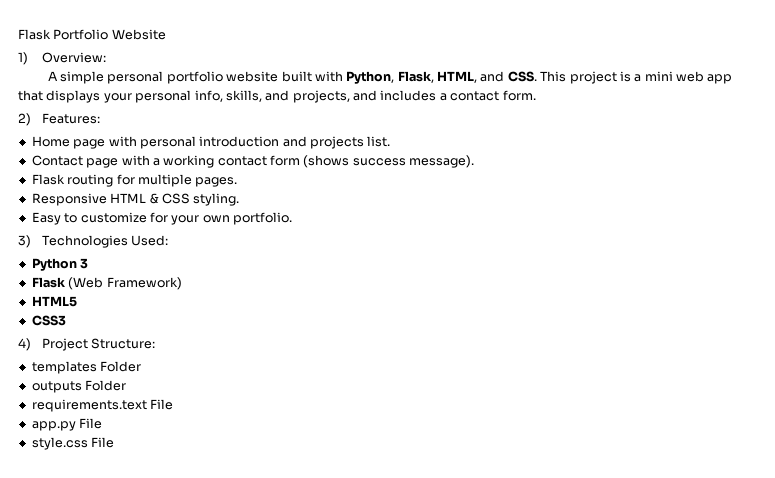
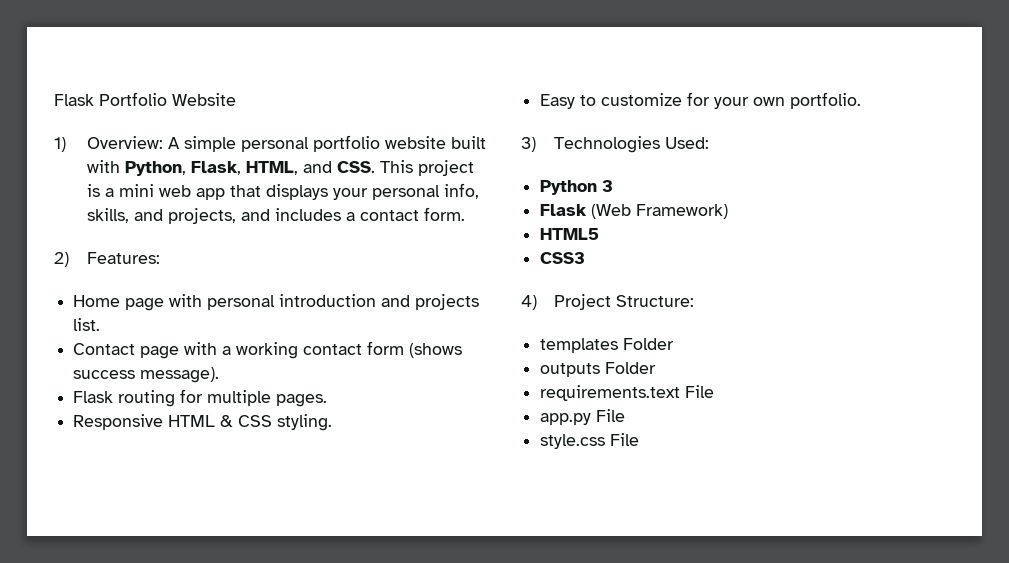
(106, 57) // -> (163, 142) none

